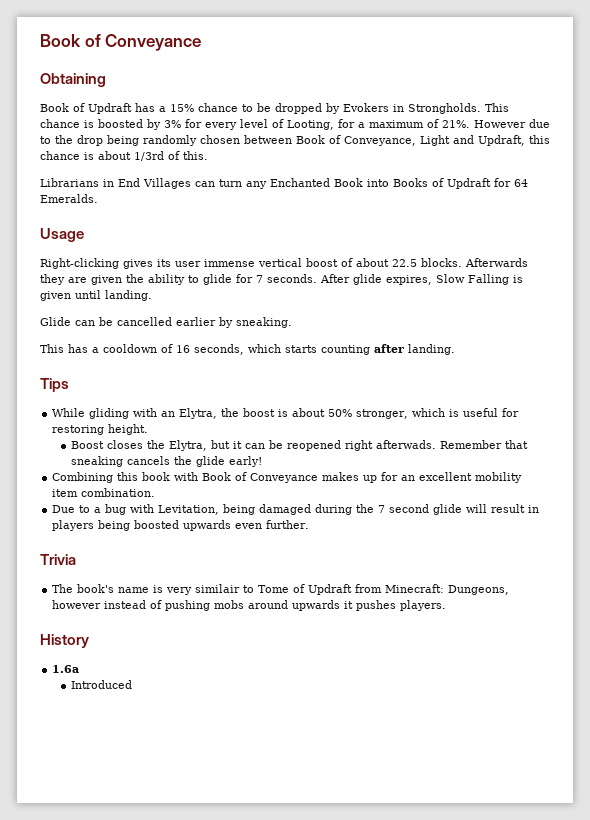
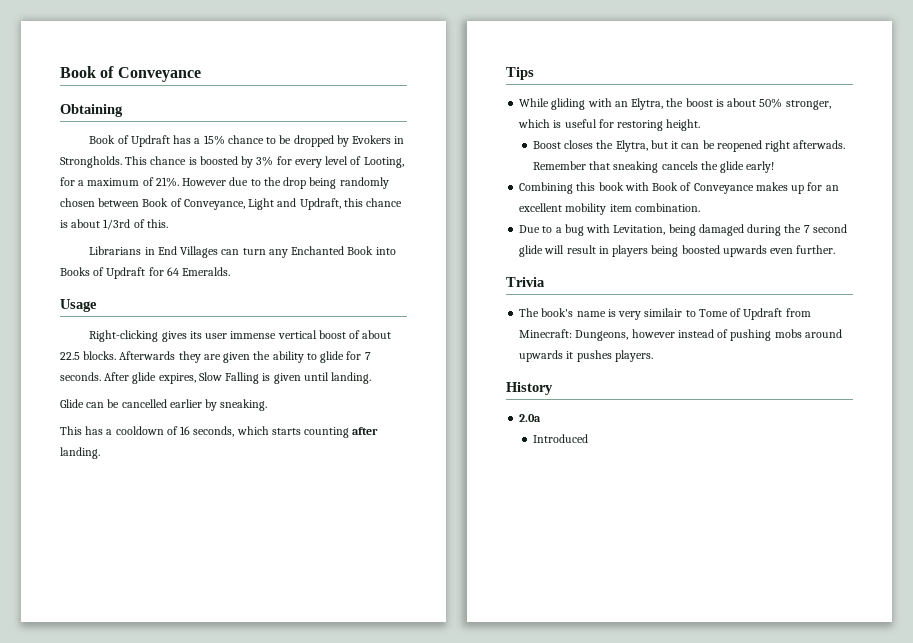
[52,665,80,673] 1.6a -> [519,414,542,422] 2.0a

